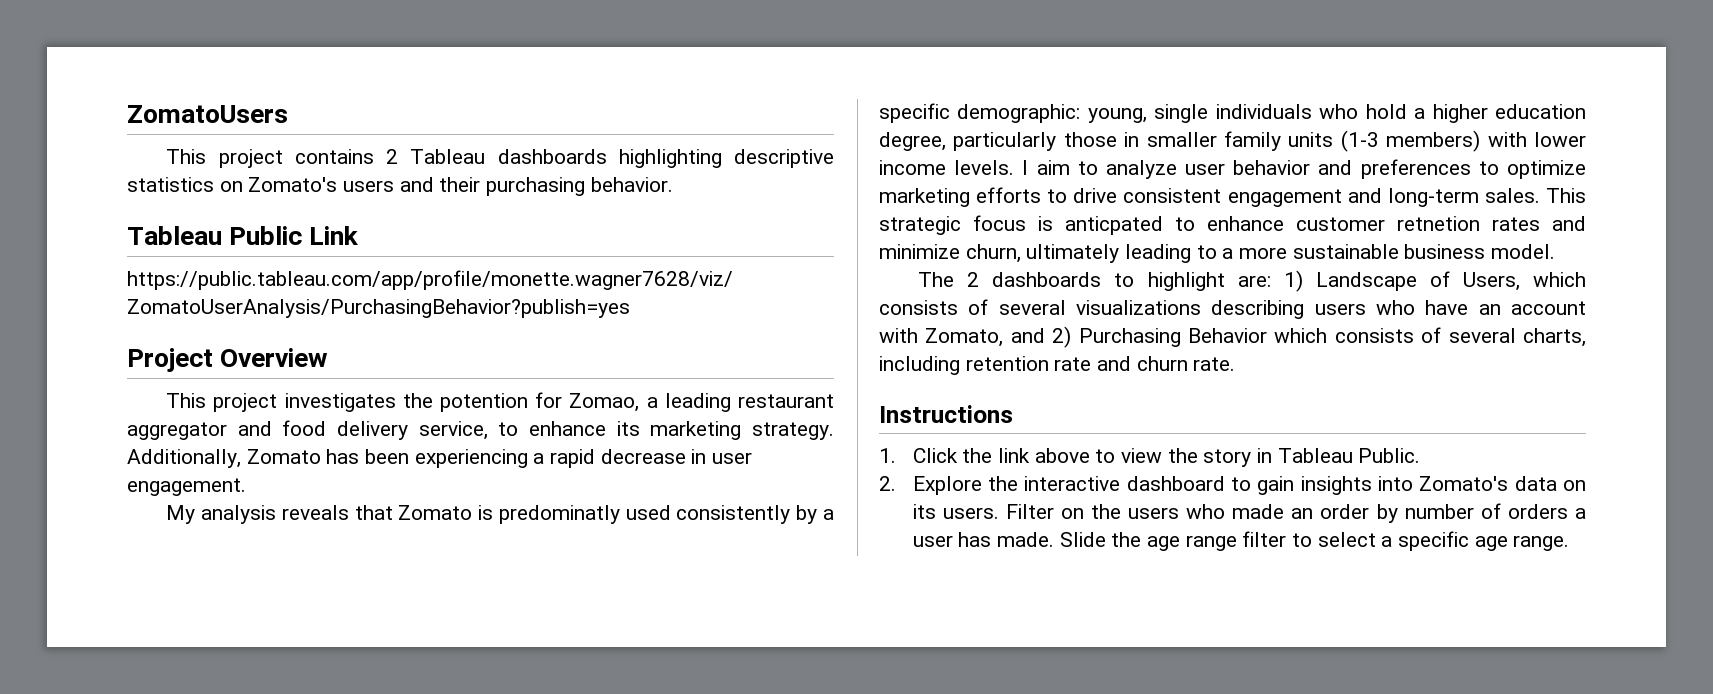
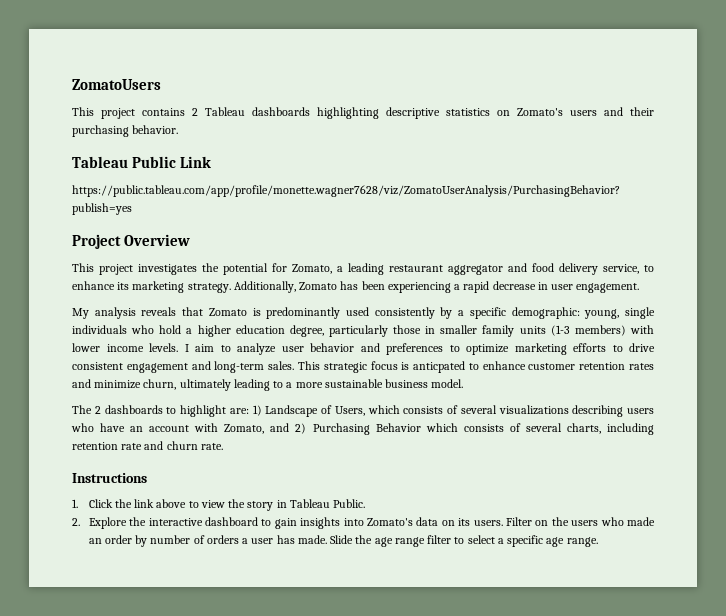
[440,392,640,412] potention for Zomao, -> [223,263,332,275] potential for Zomato,
[498,505,620,524] predominatly -> [266,307,341,319] predominantly
[1397,216,1480,231] retnetion -> [579,362,626,370] retention

